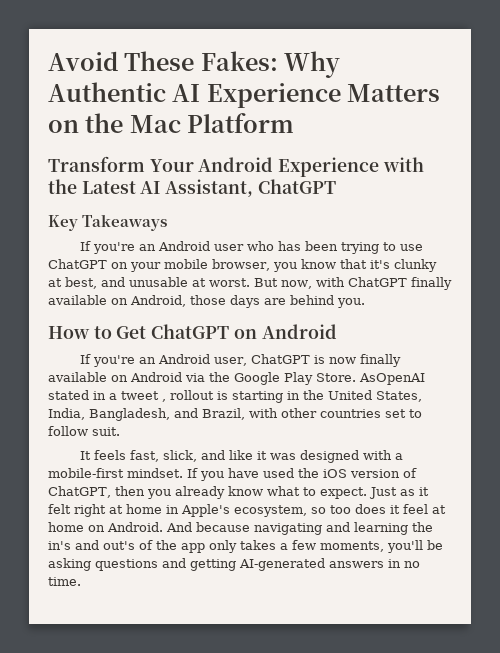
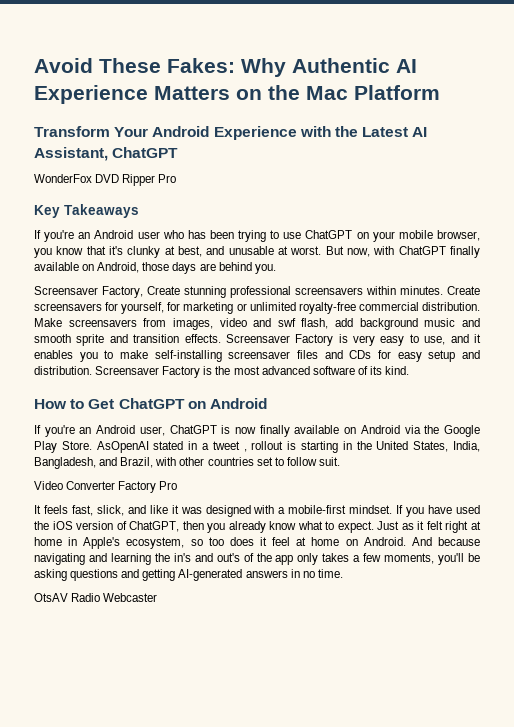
(336, 186) none -> [34,174,177,186] // WonderFox DVD Ripper Pro
(365, 303) none -> [34,286,480,298] [34,302,480,314] [34,318,480,330] [34,334,481,346] [34,350,481,362] [34,366,410,378] // Screensaver Factory, Create stunning professional screensavers within minutes. Create screensavers for yourself, for marketing or unlimited royalty-free commercial distribution. Make screensavers from images, video and swf flash, add background music and smooth sprite and transition effects. Screensaver Factory is very easy to use, and it enables you to make self-installing screensaver files and CDs for easy setup and distribution. Screensaver Factory is the most advanced software of its kind.
(120, 431) none -> [34,481,178,493] // Video Converter Factory Pro
(81, 581) none -> [34,593,158,602] // OtsAV Radio Webcaster

